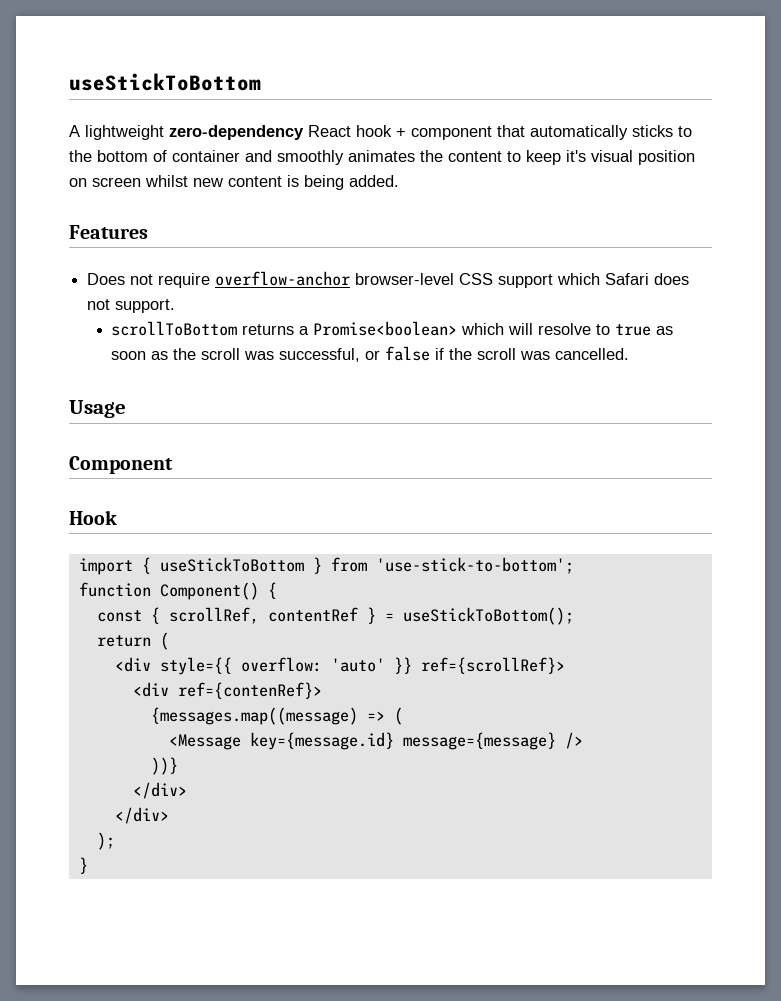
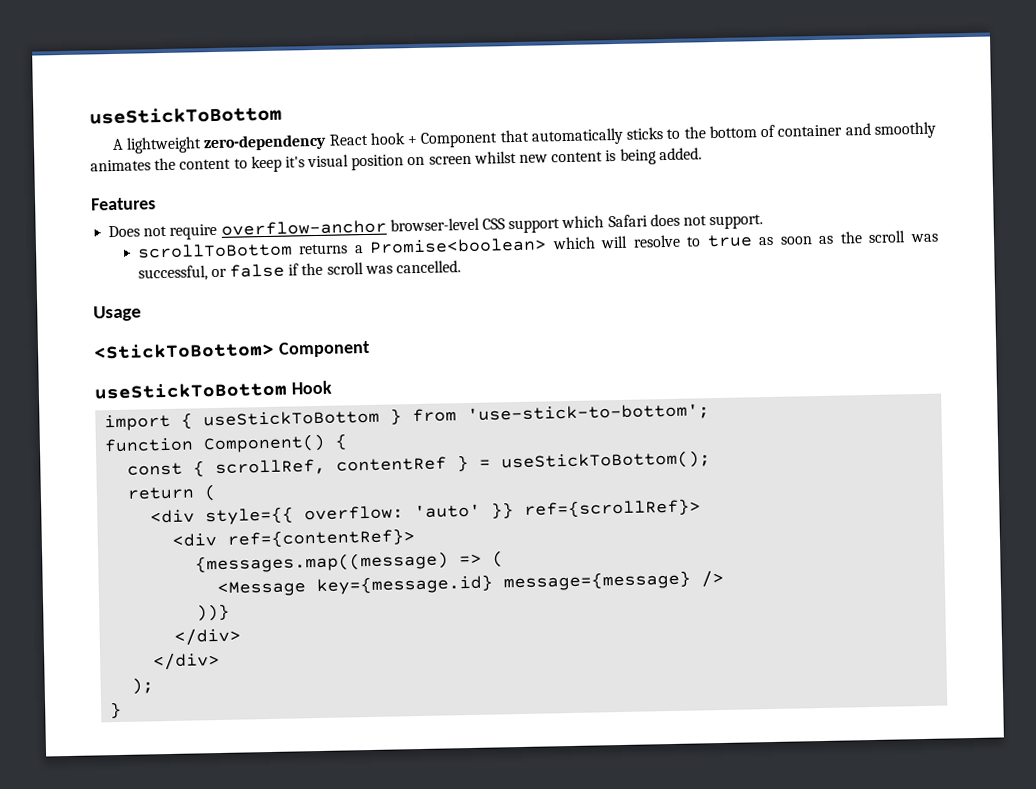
[411,126,492,140] component -> [420,131,499,148] Component
(126, 409) none -> [93,341,275,360] <StickToBottom>
(173, 465) none -> [94,381,287,400] useStickToBottom
[177,682,322,699] ref={contenRef}> -> [227,528,416,548] ref={contentRef}>

